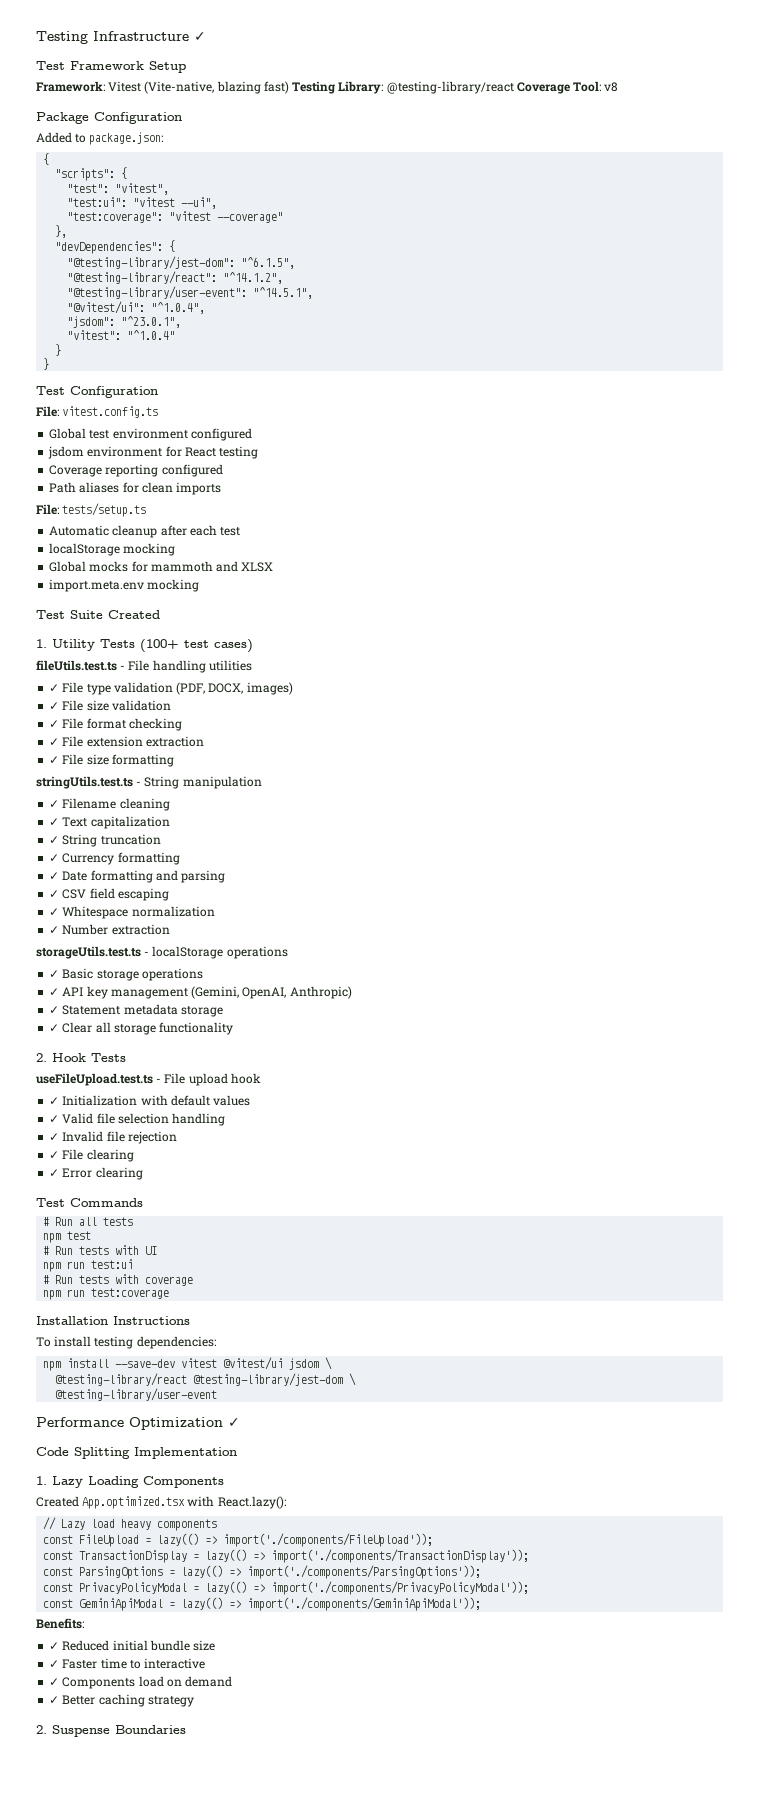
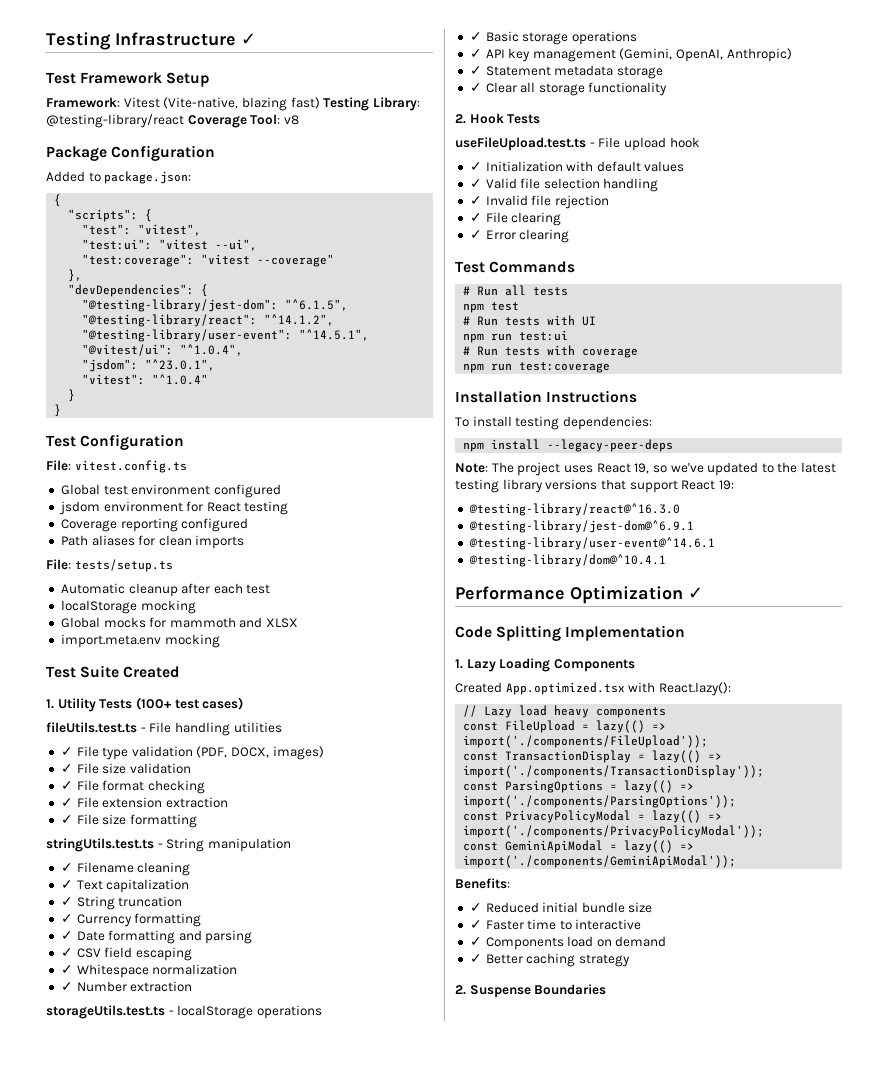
[115,1357,333,1370] [55,1373,357,1386] [55,1388,218,1401] --save-dev vitest @vitest/ui jsdom \ // @testing-library/react @testing-library/jest-dom \ // @testing-library/user-event -> [547,439,674,452] [455,462,837,476] [455,479,734,493] [468,503,680,516] [468,520,694,533] [468,537,715,550] [468,554,666,567] --legacy-peer-deps // Note: The project uses React 19, so we've updated to the latest testing library versions that support React 19: // @testing-library/react@^16.3.0 // @testing-library/jest-dom@^6.9.1 // @testing-library/user-event@^14.6.1 // @testing-library/dom@^10.4.1

